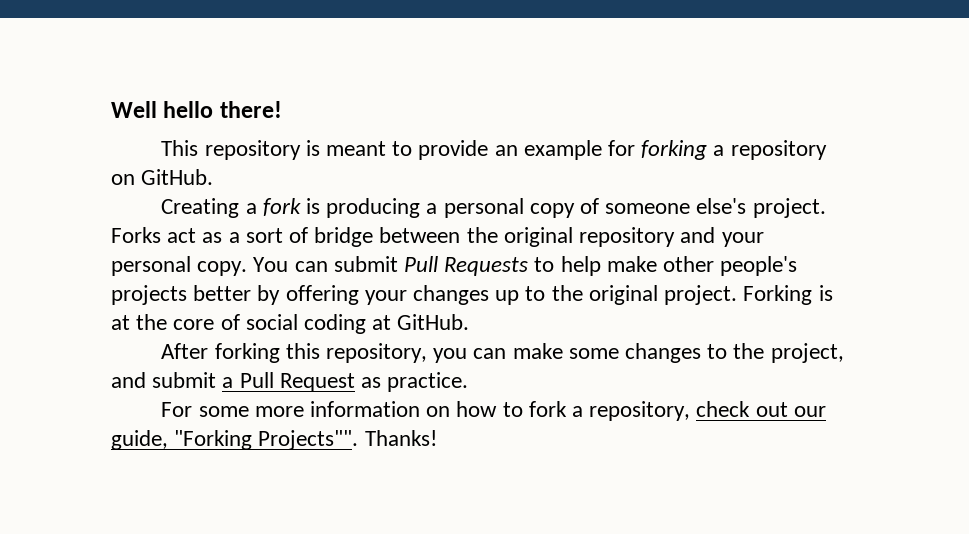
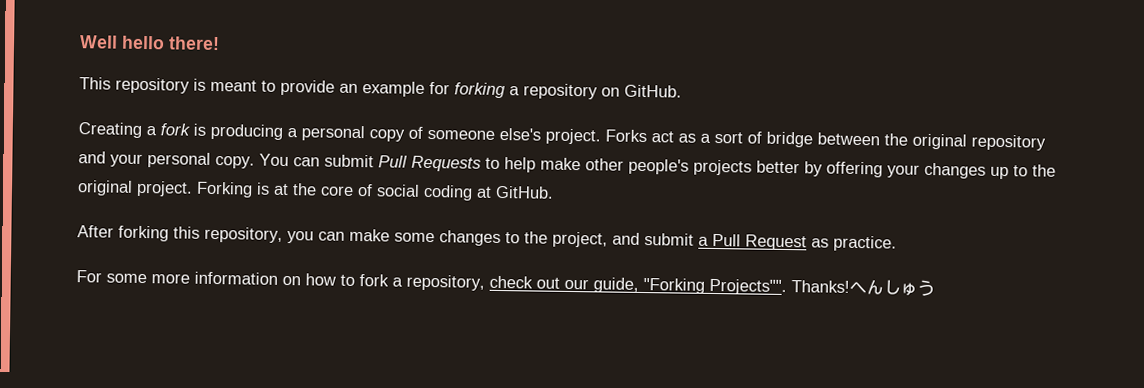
(437, 438) none -> [849,279,935,297] へんしゅう

